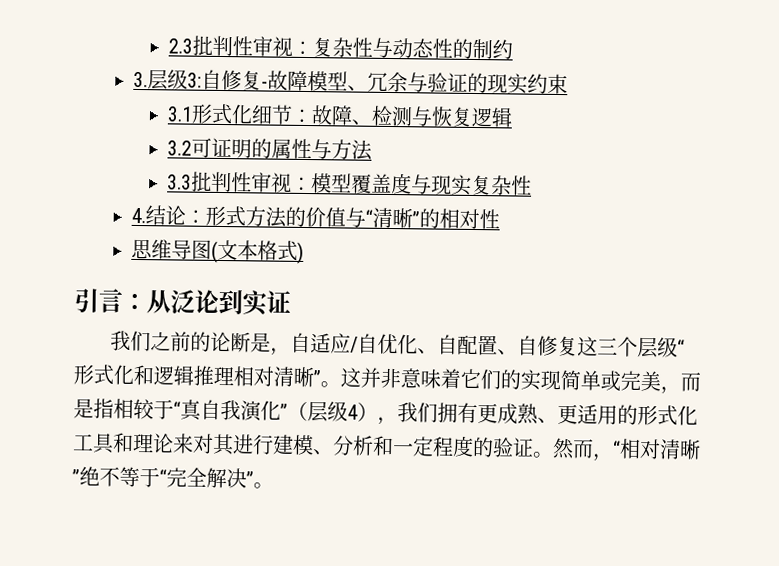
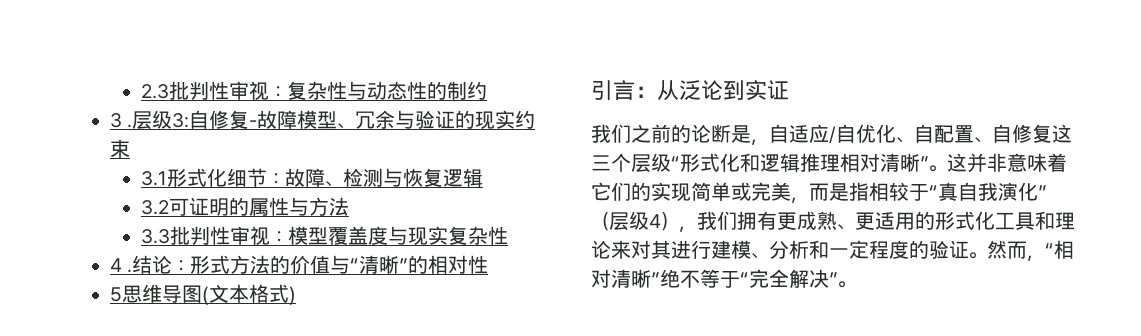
[133,71,149,88] 3. -> [109,113,132,128] 3 .
[131,207,147,224] 4. -> [109,258,132,273] 4 .
(501, 219) none -> [109,287,122,302] 5

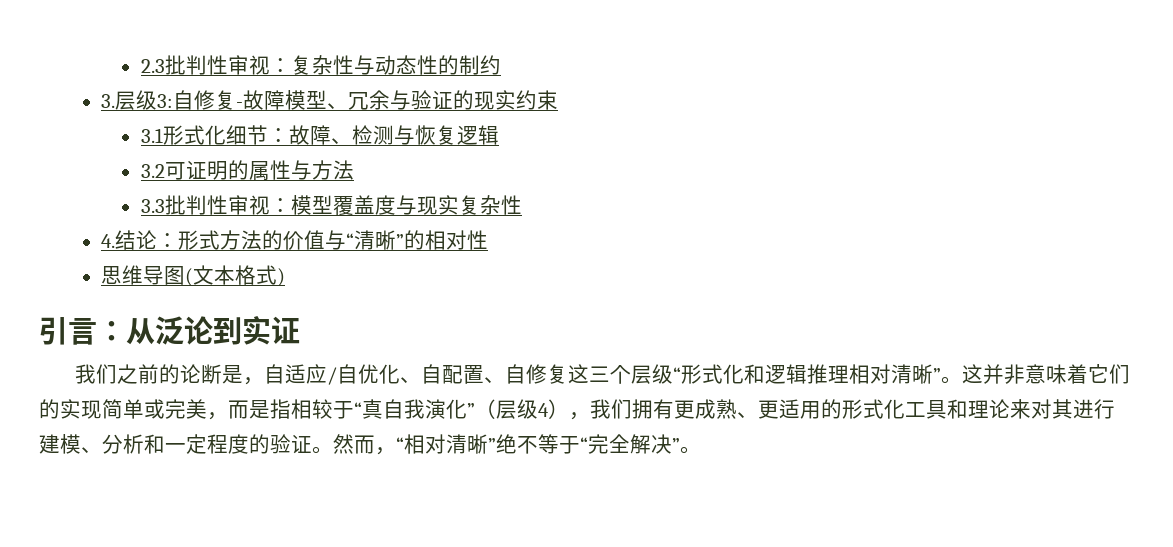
[109,113,132,128] 3 . -> [101,94,116,108] 3.
[109,258,132,273] 4 . -> [101,234,116,248] 4.
[109,287,122,302] 5 -> (489, 240) none

